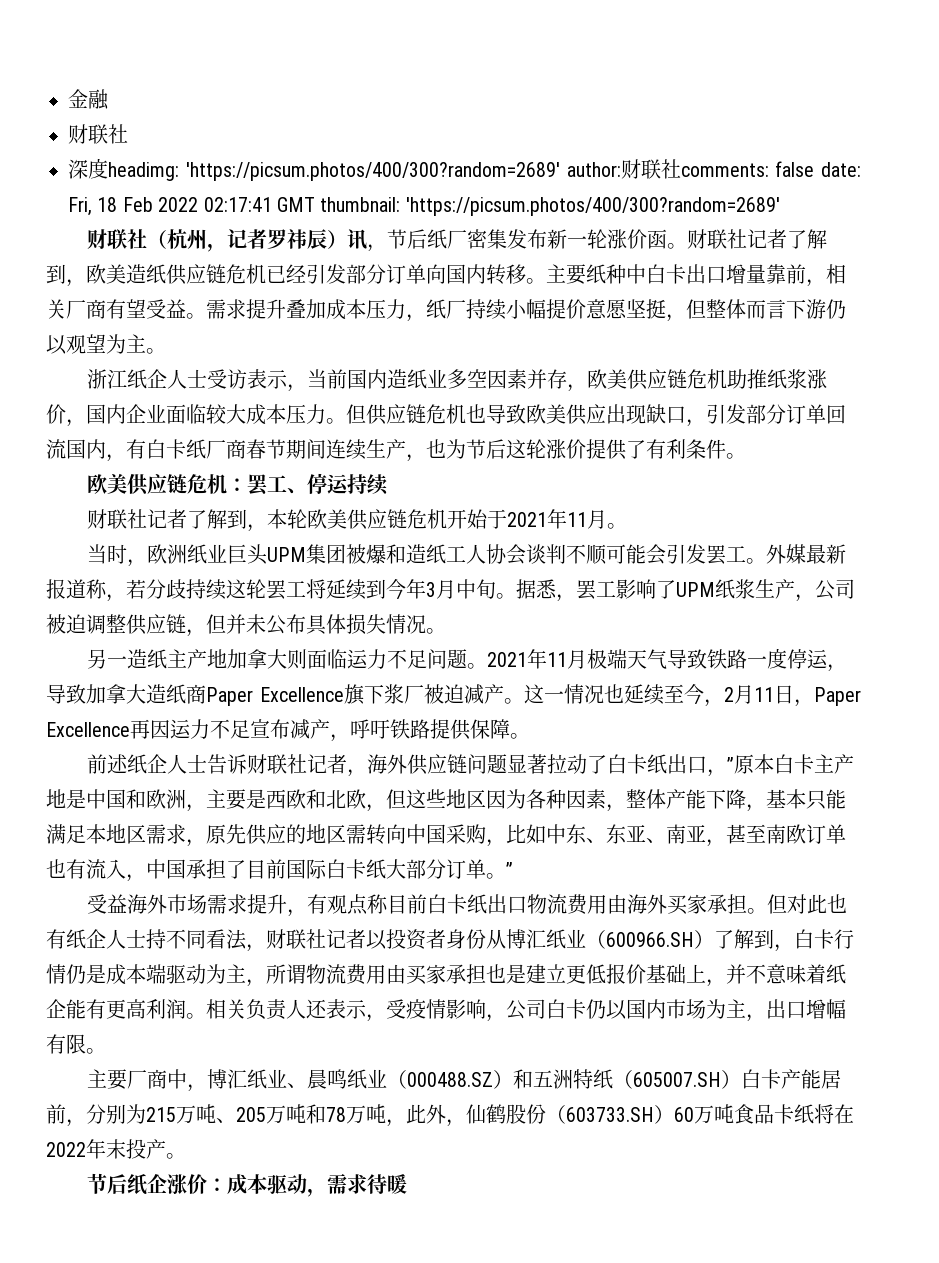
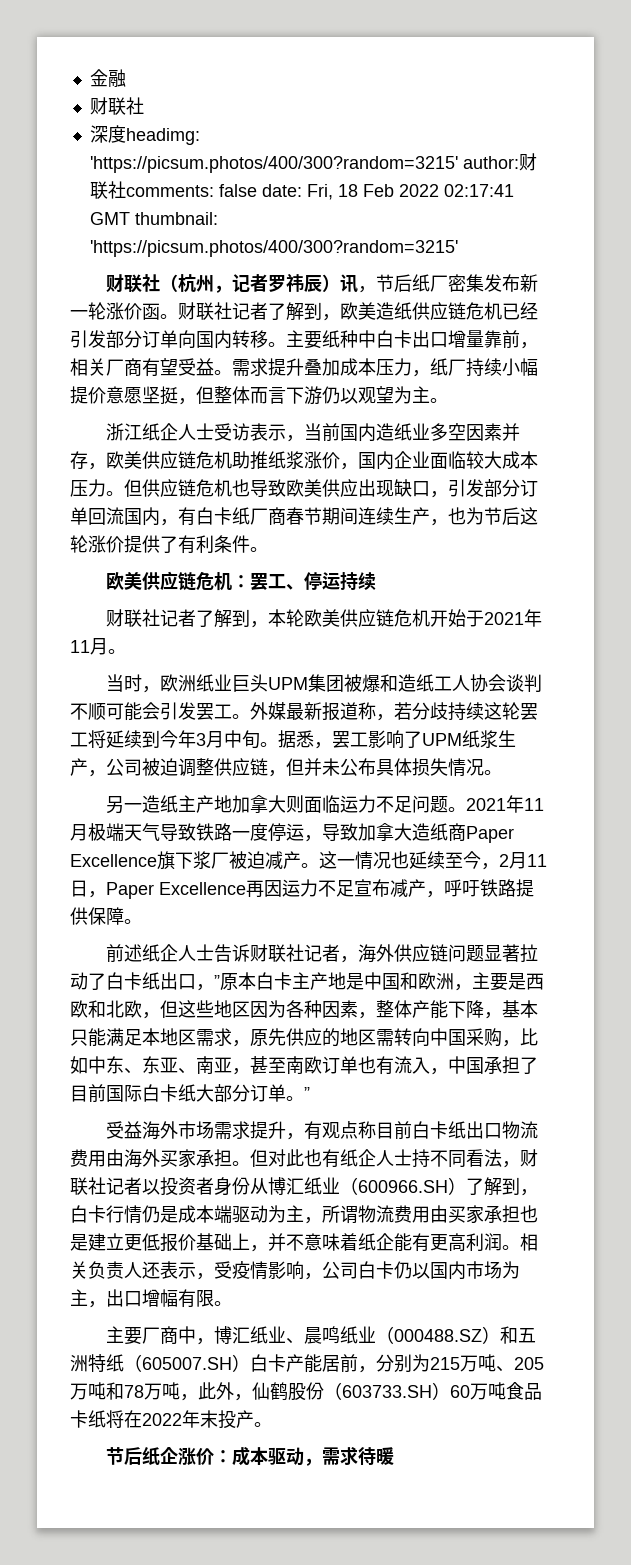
[185,162,560,181] 'https://picsum.photos/400/300?random=2689' -> [89,156,458,173] 'https://picsum.photos/400/300?random=3215'
[405,197,780,216] 'https://picsum.photos/400/300?random=2689' -> [89,240,458,257] 'https://picsum.photos/400/300?random=3215'

